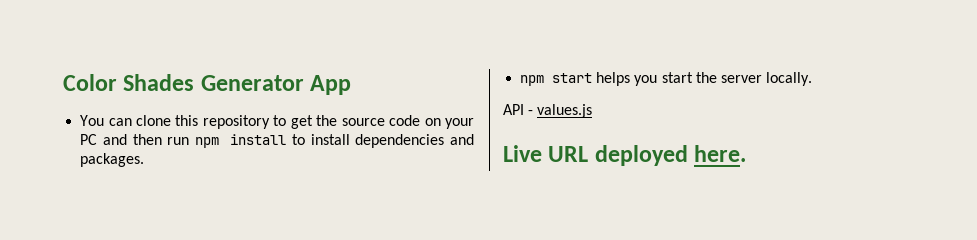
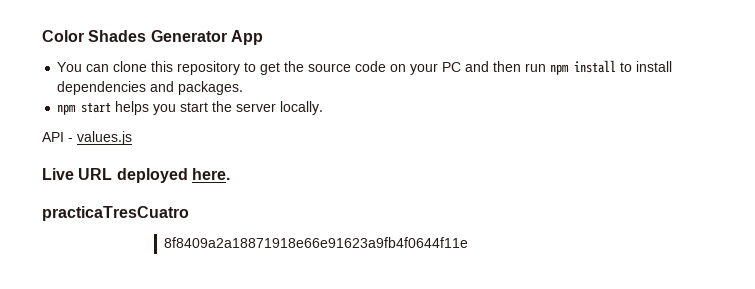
(747, 153) none -> [42,206,189,221] [164,237,469,248] // practicaTresCuatro // 8f8409a2a18871918e66e91623a9fb4f0644f11e

